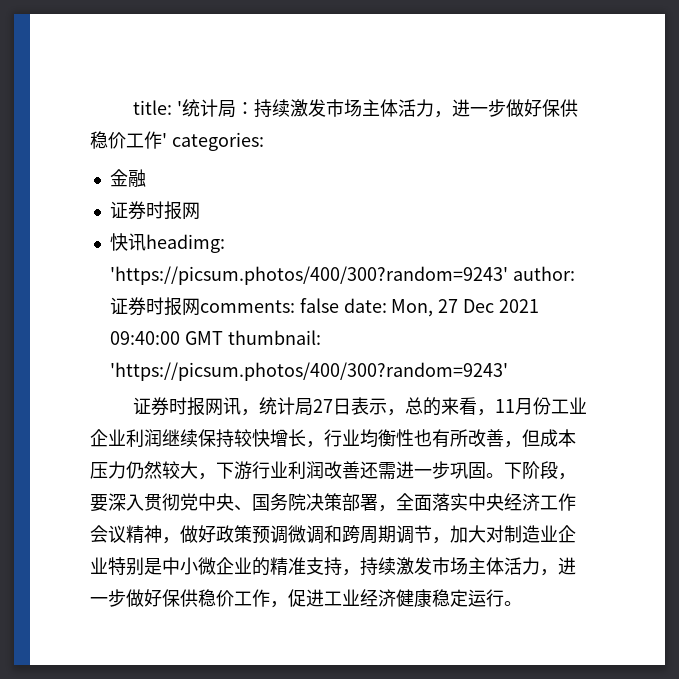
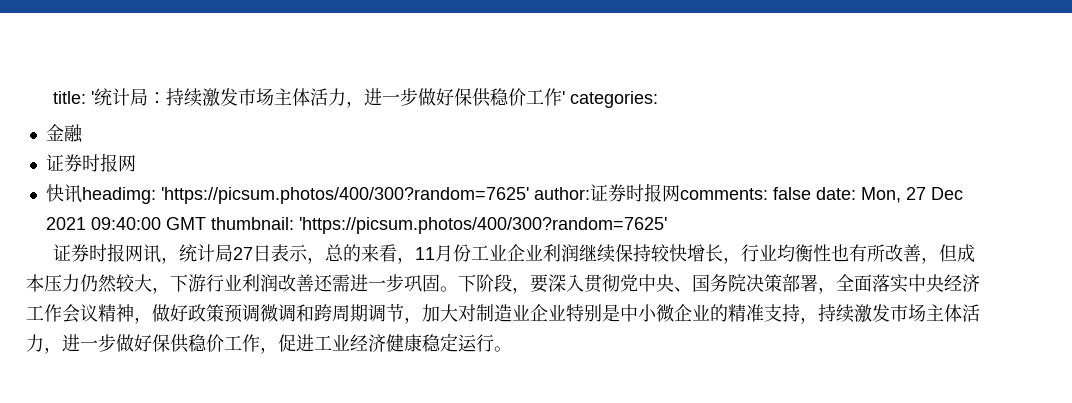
[109,266,508,285] 'https://picsum.photos/400/300?random=9243' -> [160,187,529,204] 'https://picsum.photos/400/300?random=7625'
[109,362,508,381] 'https://picsum.photos/400/300?random=9243' -> [298,217,667,234] 'https://picsum.photos/400/300?random=7625'

